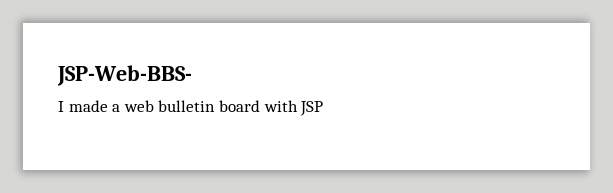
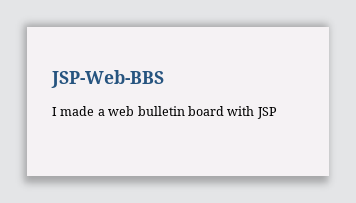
[57,65,192,86] JSP-Web-BBS- -> [51,70,164,88] JSP-Web-BBS

